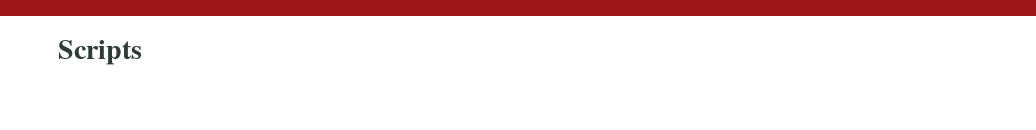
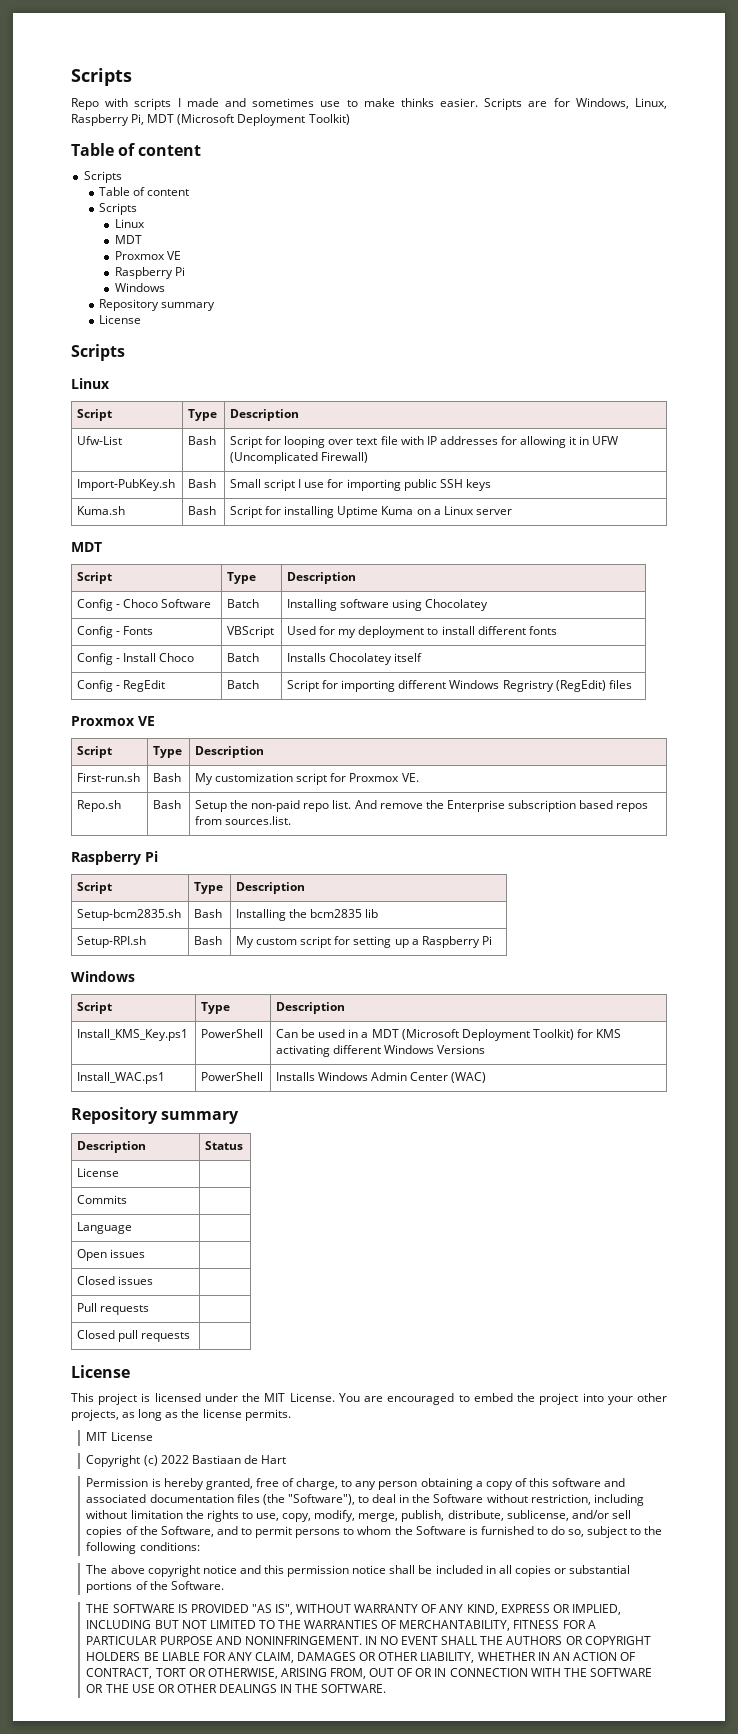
[58,40,142,65] Scripts -> [71,68,132,86] [71,98,667,110] [71,114,350,126] [71,143,202,156] [83,171,122,183] [99,187,190,196] [99,203,138,215] [114,219,145,228] [114,235,142,244] [114,251,181,260] [114,267,185,279] [114,283,165,292] [99,299,216,311] [99,315,142,324] [71,344,125,361] [71,378,110,389] [77,409,113,421] [188,409,218,421] [230,409,300,421] [77,436,123,445] [188,436,217,445] [230,436,619,448] [230,452,369,464] [77,479,176,491] [188,479,217,488] [230,479,491,491] [77,506,126,515] [188,506,217,515] [230,506,512,518] [71,542,102,552] [77,572,113,584] [227,572,257,584] [287,572,357,584] [77,599,212,611] [227,599,260,608] [287,599,489,611] [77,626,154,638] [227,626,275,638] [287,626,557,638] [77,653,195,665] [227,653,260,662] [287,653,423,665] [77,680,166,692] [227,680,260,689] [287,680,632,692] [71,716,155,726] [77,746,113,758] [153,746,183,758] [195,746,265,758] [77,773,141,782] [153,773,182,782] [195,773,419,785] [77,800,122,812] [153,800,182,809] [195,800,649,812] [195,816,292,825] [71,851,158,865] [77,882,113,894] [194,882,224,894] [236,882,306,894] [77,909,182,921] [194,909,223,918] [236,909,379,921] [77,936,147,948] [194,936,223,945] [236,936,492,948] [71,971,135,982] [77,1002,113,1014] [201,1002,231,1014] [276,1002,346,1014] [77,1029,189,1041] [201,1029,264,1038] [276,1029,622,1041] [276,1045,486,1057] [77,1072,166,1084] [201,1072,264,1081] [276,1072,487,1083] [71,1107,240,1124] [77,1141,147,1153] [205,1141,244,1150] [77,1168,120,1177] [77,1195,128,1204] [77,1222,133,1234] [77,1249,146,1261] [77,1276,154,1285] [77,1303,150,1315] [77,1330,191,1342] [71,1365,130,1378] [71,1393,667,1405] [71,1409,291,1421] [86,1432,153,1441] [86,1455,286,1467] [86,1478,626,1490] [86,1494,644,1506] [86,1510,631,1522] [86,1526,663,1538] [86,1542,200,1554] [86,1565,631,1577] [86,1581,224,1593] [86,1604,621,1615] [86,1620,596,1631] [86,1636,651,1645] [86,1652,635,1663] [86,1668,652,1679] [86,1684,387,1693] Scripts // Repo with scripts I made and sometimes use to make thinks easier. Scripts are for Windows, Linux, Raspberry Pi, MDT (Microsoft Deployment Toolkit) // Table of content // Scripts // Table of content // Scripts // Linux // MDT // Proxmox VE // Raspberry Pi // Windows // Repository summary // License // Scripts // Linux // Script | Type | Description // Ufw-List | Bash | Script for looping over text file with IP addresses for allowing it in UFW (Uncomplicated Firewall) // Import-PubKey.sh | Bash | Small script I use for importing public SSH keys // Kuma.sh | Bash | Script for installing Uptime Kuma on a Linux server // MDT // Script | Type | Description // Config - Choco Software | Batch | Installing software using Chocolatey // Config - Fonts | VBScript | Used for my deployment to install different fonts // Config - Install Choco | Batch | Installs Chocolatey itself // Config - RegEdit | Batch | Script for importing different Windows Regristry (RegEdit) files // Proxmox VE // Script | Type | Description // First-run.sh | Bash | My customization script for Proxmox VE. // Repo.sh | Bash | Setup the non-paid repo list. And remove the Enterprise subscription based repos from sources.list. // Raspberry Pi // Script | Type | Description // Setup-bcm2835.sh | Bash | Installing the bcm2835 lib // Setup-RPI.sh | Bash | My custom script for setting up a Raspberry Pi // Windows // Script | Type | Description // Install_KMS_Key.ps1 | PowerShell | Can be used in a MDT (Microsoft Deployment Toolkit) for KMS activating different Windows Versions // Install_WAC.ps1 | PowerShell | Installs Windows Admin Center (WAC) // Repository summary // Description | Status // License | // Commits | // Language | // Open issues | // Closed issues | // Pull requests | // Closed pull requests | // License // This project is licensed under the MIT License. You are encouraged to embed the project into your other projects, as long as the license permits. // MIT License // Copyright (c) 2022 Bastiaan de Hart // Permission is hereby granted, free of charge, to any person obtaining a copy of this software and associated documentation files (the "Software"), to deal in the Software without restriction, including without limitation the rights to use, copy, modify, merge, publish, distribute, sublicense, and/or sell copies of the Software, and to permit persons to whom the Software is furnished to do so, subject to the following conditions: // The above copyright notice and this permission notice shall be included in all copies or substantial portions of the Software. // THE SOFTWARE IS PROVIDED "AS IS", WITHOUT WARRANTY OF ANY KIND, EXPRESS OR IMPLIED, INCLUDING BUT NOT LIMITED TO THE WARRANTIES OF MERCHANTABILITY, FITNESS FOR A PARTICULAR PURPOSE AND NONINFRINGEMENT. IN NO EVENT SHALL THE AUTHORS OR COPYRIGHT HOLDERS BE LIABLE FOR ANY CLAIM, DAMAGES OR OTHER LIABILITY, WHETHER IN AN ACTION OF CONTRACT, TORT OR OTHERWISE, ARISING FROM, OUT OF OR IN CONNECTION WITH THE SOFTWARE OR THE USE OR OTHER DEALINGS IN THE SOFTWARE.

